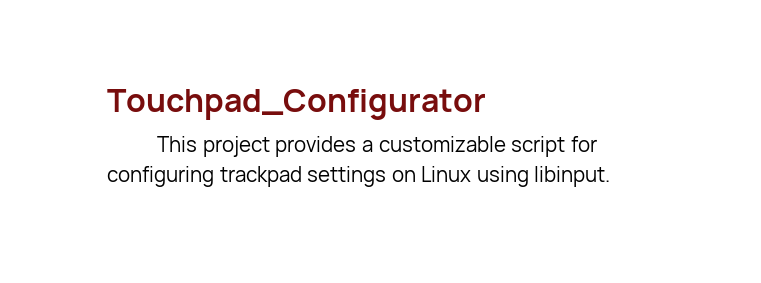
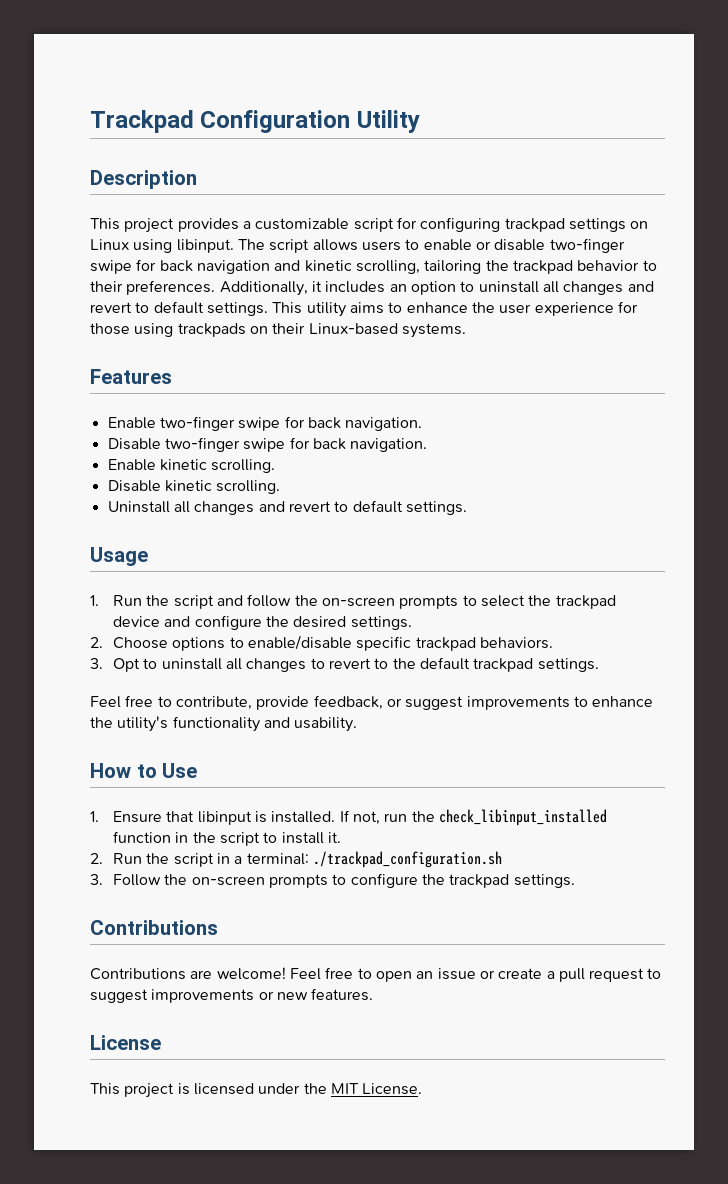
[107,89,486,120] Touchpad_Configurator -> [90,110,420,133] [90,170,197,189] Trackpad Configuration Utility // Description
(611, 176) none -> [237,238,625,253] [90,259,657,274] [90,280,654,296] [90,301,638,317] [90,323,466,338] [90,369,172,384] [107,416,423,431] [107,437,428,452] [107,459,276,473] [107,480,281,494] [107,500,467,515] [90,547,148,566] [90,594,616,609] [113,615,412,630] [90,635,554,651] [90,657,599,672] [90,695,654,710] [90,716,358,732] [90,763,198,778] [90,809,608,826] [113,831,342,846] [90,851,503,868] [90,873,575,888] [90,920,218,935] [90,967,662,982] [90,988,374,1003] [90,1035,161,1050] [90,1083,423,1098] The script allows users to enable or disable two-finger swipe for back navigation and kinetic scrolling, tailoring the trackpad behavior to their preferences. Additionally, it includes an option to uninstall all changes and revert to default settings. This utility aims to enhance the user experience for those using trackpads on their Linux-based systems. // Features // Enable two-finger swipe for back navigation. // Disable two-finger swipe for back navigation. // Enable kinetic scrolling. // Disable kinetic scrolling. // Uninstall all changes and revert to default settings. // Usage // 1. Run the script and follow the on-screen prompts to select the trackpad device and configure the desired settings. // 2. Choose options to enable/disable specific trackpad behaviors. // 3. Opt to uninstall all changes to revert to the default trackpad settings. // Feel free to contribute, provide feedback, or suggest improvements to enhance the utility's functionality and usability. // How to Use // 1. Ensure that libinput is installed. If not, run the check_libinput_installed function in the script to install it. // 2. Run the script in a terminal: ./trackpad_configuration.sh // 3. Follow the on-screen prompts to configure the trackpad settings. // Contributions // Contributions are welcome! Feel free to open an issue or create a pull request to suggest improvements or new features. // License // This project is licensed under the MIT License.

